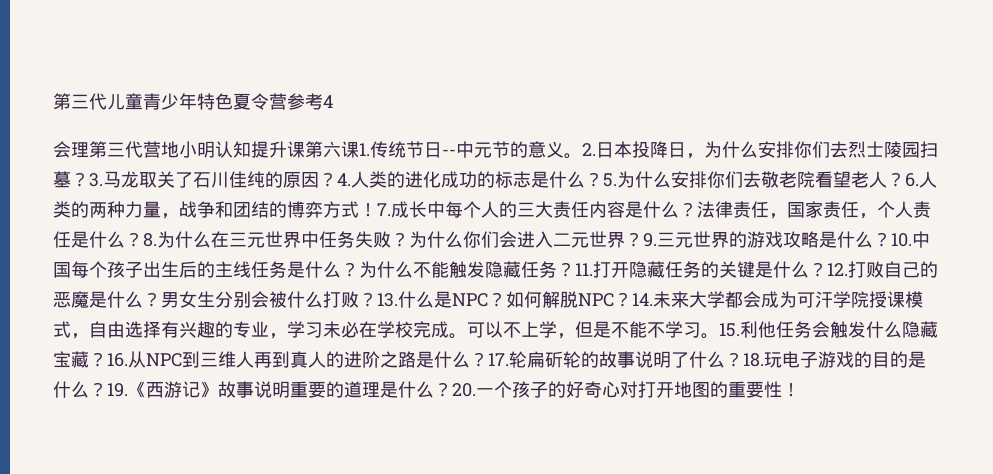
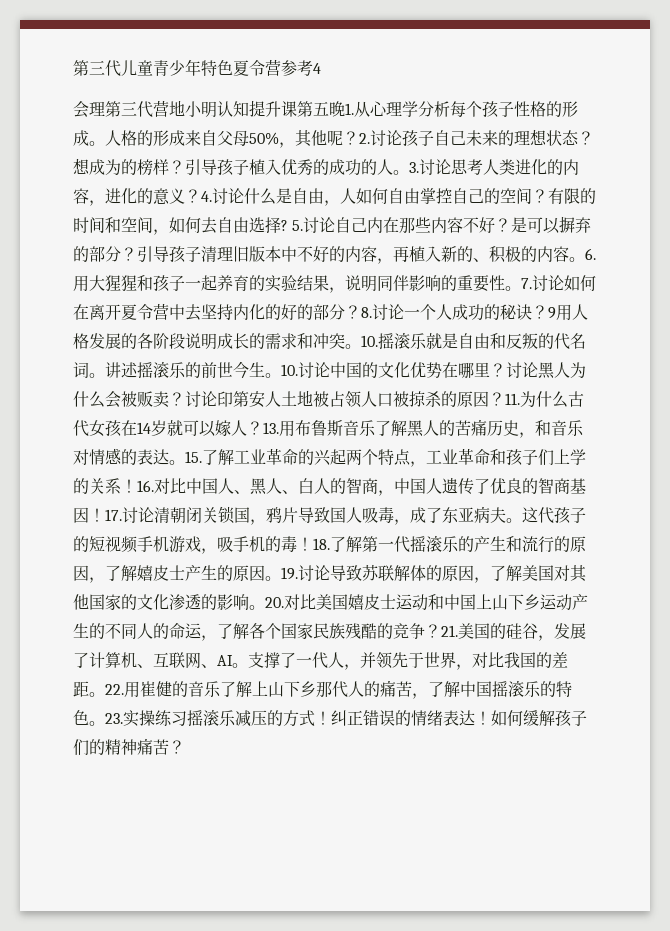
[323,141,938,159] [53,171,937,188] [53,201,931,219] [53,231,930,248] [53,261,938,278] [53,291,923,308] [53,321,938,339] [53,351,926,368] [53,381,800,398] 六课1.传统节日--中元节的意义。2.日本投降日，为什么安排你们去烈士陵园扫墓？3.马龙取关了石川佳纯的原因？4.人类的进化成功的标志是什么？5.为什么安排你们去敬老院看望老人？6.人类的两种力量，战争和团结的博弈方式！7.成长中每个人的三大责任内容是什么？法律责任，国家责任，个人责任是什么？8.为什么在三元世界中任务失败？为什么你们会进入二元世界？9.三元世界的游戏攻略是什么？10.中国每个孩子出生后的主线任务是什么？为什么不能触发隐藏任务？11.打开隐藏任务的关键是什么？12.打败自己的恶魔是什么？男女生分别会被什么打败？13.什么是NPC？如何解脱NPC？14.未来大学都会成为可汗学院授课模式，自由选择有兴趣的专业，学习未必在学校完成。可以不上学，但是不能不学习。15.利他任务会触发什么隐藏宝藏？16.从NPC到三维人再到真人的进阶之路是什么？17.轮扁斫轮的故事说明了什么？18.玩电子游戏的目的是什么？19.《西游记》故事说明重要的道理是什么？20.一个孩子的好奇心对打开地图的重要性！ -> [313,101,578,118] [73,129,594,148] [73,158,579,176] [73,187,596,206] [73,216,592,235] [73,246,596,264] [73,275,596,293] [73,303,588,321] [73,332,586,350] [73,361,586,379] [73,390,584,408] [73,419,584,438] [73,448,586,467] [73,477,586,496] [73,506,586,525] [73,535,586,554] [73,564,587,583] [73,594,588,611] [73,623,586,641] [73,652,568,670] [73,680,572,699] [73,709,587,727] [73,738,185,756] 五晚1.从心理学分析每个孩子性格的形成。人格的形成来自父母50%，其他呢？2.讨论孩子自己未来的理想状态？想成为的榜样？引导孩子植入优秀的成功的人。3.讨论思考人类进化的内容，进化的意义？4.讨论什么是自由，人如何自由掌控自己的空间？有限的时间和空间，如何去自由选择? 5.讨论自己内在那些内容不好？是可以摒弃的部分？引导孩子清理旧版本中不好的内容，再植入新的、积极的内容。6.用大猩猩和孩子一起养育的实验结果，说明同伴影响的重要性。7.讨论如何在离开夏令营中去坚持内化的好的部分？8.讨论一个人成功的秘诀？9用人格发展的各阶段说明成长的需求和冲突。10.摇滚乐就是自由和反叛的代名词。讲述摇滚乐的前世今生。10.讨论中国的文化优势在哪里？讨论黑人为什么会被贩卖？讨论印第安人土地被占领人口被掠杀的原因？11.为什么古代女孩在14岁就可以嫁人？13.用布鲁斯音乐了解黑人的苦痛历史，和音乐对情感的表达。15.了解工业革命的兴起两个特点，工业革命和孩子们上学的关系！16.对比中国人、黑人、白人的智商，中国人遗传了优良的智商基因！17.讨论清朝闭关锁国，鸦片导致国人吸毒，成了东亚病夫。这代孩子的短视频手机游戏，吸手机的毒！18.了解第一代摇滚乐的产生和流行的原因，了解嬉皮士产生的原因。19.讨论导致苏联解体的原因，了解美国对其他国家的文化渗透的影响。20.对比美国嬉皮士运动和中国上山下乡运动产生的不同人的命运，了解各个国家民族残酷的竞争？21.美国的硅谷，发展了计算机、互联网、AI。支撑了一代人，并领先于世界，对比我国的差距。22.用崔健的音乐了解上山下乡那代人的痛苦，了解中国摇滚乐的特色。23.实操练习摇滚乐减压的方式！纠正错误的情绪表达！如何缓解孩子们的精神痛苦？

